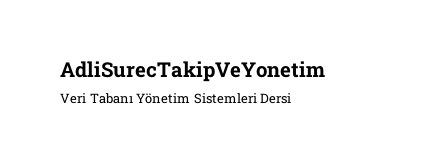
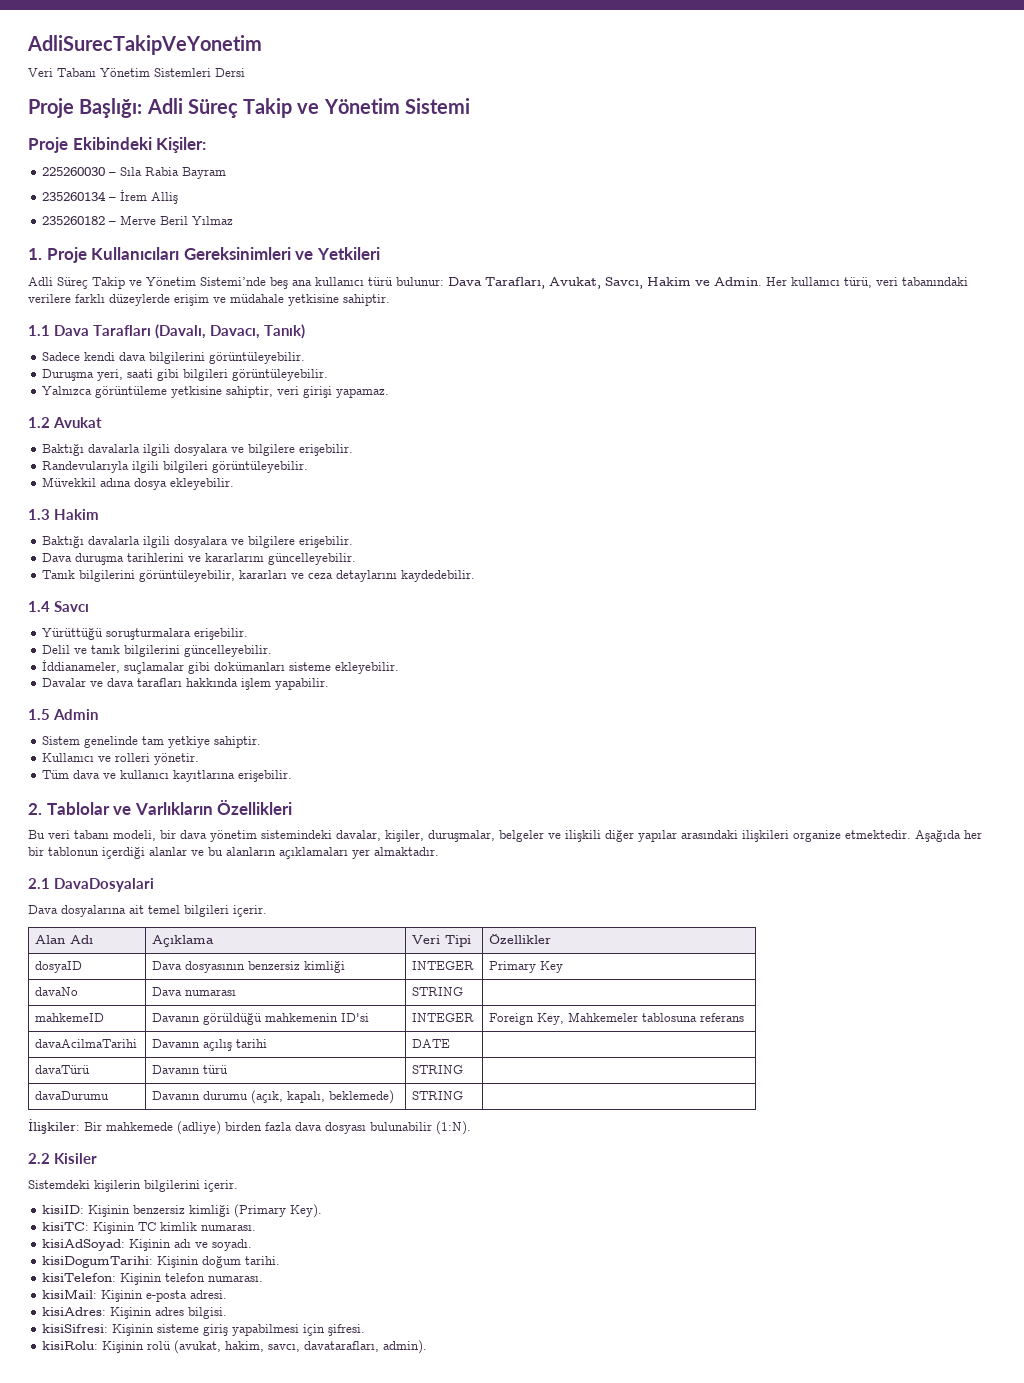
(292, 98) none -> [28,98,470,118] [28,137,207,153] [42,167,227,179] [42,190,179,204] [42,215,234,225] [28,247,380,263] [28,277,968,289] [28,294,390,306] [28,324,305,339] [42,352,306,364] [42,369,329,381] [42,386,390,398] [28,417,102,428] [42,444,354,456] [42,461,309,473] [42,477,235,490] [28,509,99,520] [42,536,354,548] [42,553,357,565] [42,570,476,582] [28,601,89,612] [42,628,249,640] [42,645,273,657] [42,660,400,674] [42,678,330,690] [28,709,98,720] [42,736,262,748] [42,753,200,765] [42,770,293,782] [28,800,293,815] [28,830,982,842] [28,847,439,859] [28,878,154,892] [28,905,267,917] [35,935,94,944] [152,935,215,947] [412,935,472,947] [489,934,552,944] [35,961,83,973] [152,961,346,973] [412,961,475,970] [489,961,564,973] [35,987,79,996] [152,987,237,996] [412,987,464,996] [35,1013,105,1022] [152,1013,370,1025] [412,1013,475,1022] [489,1012,745,1025] [35,1039,138,1048] [152,1039,268,1051] [412,1039,451,1048] [35,1065,91,1074] [152,1065,229,1074] [412,1065,464,1074] [35,1091,110,1100] [152,1090,395,1104] [412,1091,464,1100] [28,1119,471,1135] [28,1153,97,1164] [28,1180,238,1192] [42,1204,323,1218] [42,1222,257,1234] [42,1239,253,1251] [42,1256,281,1268] [42,1273,264,1285] [42,1289,228,1302] [42,1307,228,1319] [42,1324,366,1336] [42,1340,428,1354] // Proje Başlığı: Adli Süreç Takip ve Yönetim Sistemi // Proje Ekibindeki Kişiler: // 225260030 – Sıla Rabia Bayram // 235260134 – İrem Alliş // 235260182 – Merve Beril Yılmaz // 1. Proje Kullanıcıları Gereksinimleri ve Yetkileri // Adli Süreç Takip ve Yönetim Sistemi’nde beş ana kullanıcı türü bulunur: Dava Tarafları, Avukat, Savcı, Hakim ve Admin. Her kullanıcı türü, veri tabanındaki verilere farklı düzeylerde erişim ve müdahale yetkisine sahiptir. // 1.1 Dava Tarafları (Davalı, Davacı, Tanık) // Sadece kendi dava bilgilerini görüntüleyebilir. // Duruşma yeri, saati gibi bilgileri görüntüleyebilir. // Yalnızca görüntüleme yetkisine sahiptir, veri girişi yapamaz. // 1.2 Avukat // Baktığı davalarla ilgili dosyalara ve bilgilere erişebilir. // Randevularıyla ilgili bilgileri görüntüleyebilir. // Müvekkil adına dosya ekleyebilir. // 1.3 Hakim // Baktığı davalarla ilgili dosyalara ve bilgilere erişebilir. // Dava duruşma tarihlerini ve kararlarını güncelleyebilir. // Tanık bilgilerini görüntüleyebilir, kararları ve ceza detaylarını kaydedebilir. // 1.4 Savcı // Yürüttüğü soruşturmalara erişebilir. // Delil ve tanık bilgilerini güncelleyebilir. // İddianameler, suçlamalar gibi dokümanları sisteme ekleyebilir. // Davalar ve dava tarafları hakkında işlem yapabilir. // 1.5 Admin // Sistem genelinde tam yetkiye sahiptir. // Kullanıcı ve rolleri yönetir. // Tüm dava ve kullanıcı kayıtlarına erişebilir. // 2. Tablolar ve Varlıkların Özellikleri // Bu veri tabanı modeli, bir dava yönetim sistemindeki davalar, kişiler, duruşmalar, belgeler ve ilişkili diğer yapılar arasındaki ilişkileri organize etmektedir. Aşağıda her bir tablonun içerdiği alanlar ve bu alanların açıklamaları yer almaktadır. // 2.1 DavaDosyalari // Dava dosyalarına ait temel bilgileri içerir. // Alan Adı | Açıklama | Veri Tipi | Özellikler // dosyaID | Dava dosyasının benzersiz kimliği | INTEGER | Primary Key // davaNo | Dava numarası | STRING | // mahkemeID | Davanın görüldüğü mahkemenin ID'si | INTEGER | Foreign Key, Mahkemeler tablosuna referans // davaAcilmaTarihi | Davanın açılış tarihi | DATE | // davaTürü | Davanın türü | STRING | // davaDurumu | Davanın durumu (açık, kapalı, beklemede) | STRING | // İlişkiler: Bir mahkemede (adliye) birden fazla dava dosyası bulunabilir (1:N). // 2.2 Kisiler // Sistemdeki kişilerin bilgilerini içerir. // kisiID: Kişinin benzersiz kimliği (Primary Key). // kisiTC: Kişinin TC kimlik numarası. // kisiAdSoyad: Kişinin adı ve soyadı. // kisiDogumTarihi: Kişinin doğum tarihi. // kisiTelefon: Kişinin telefon numarası. // kisiMail: Kişinin e-posta adresi. // kisiAdres: Kişinin adres bilgisi. // kisiSifresi: Kişinin sisteme giriş yapabilmesi için şifresi. // kisiRolu: Kişinin rolü (avukat, hakim, savcı, davatarafları, admin).

